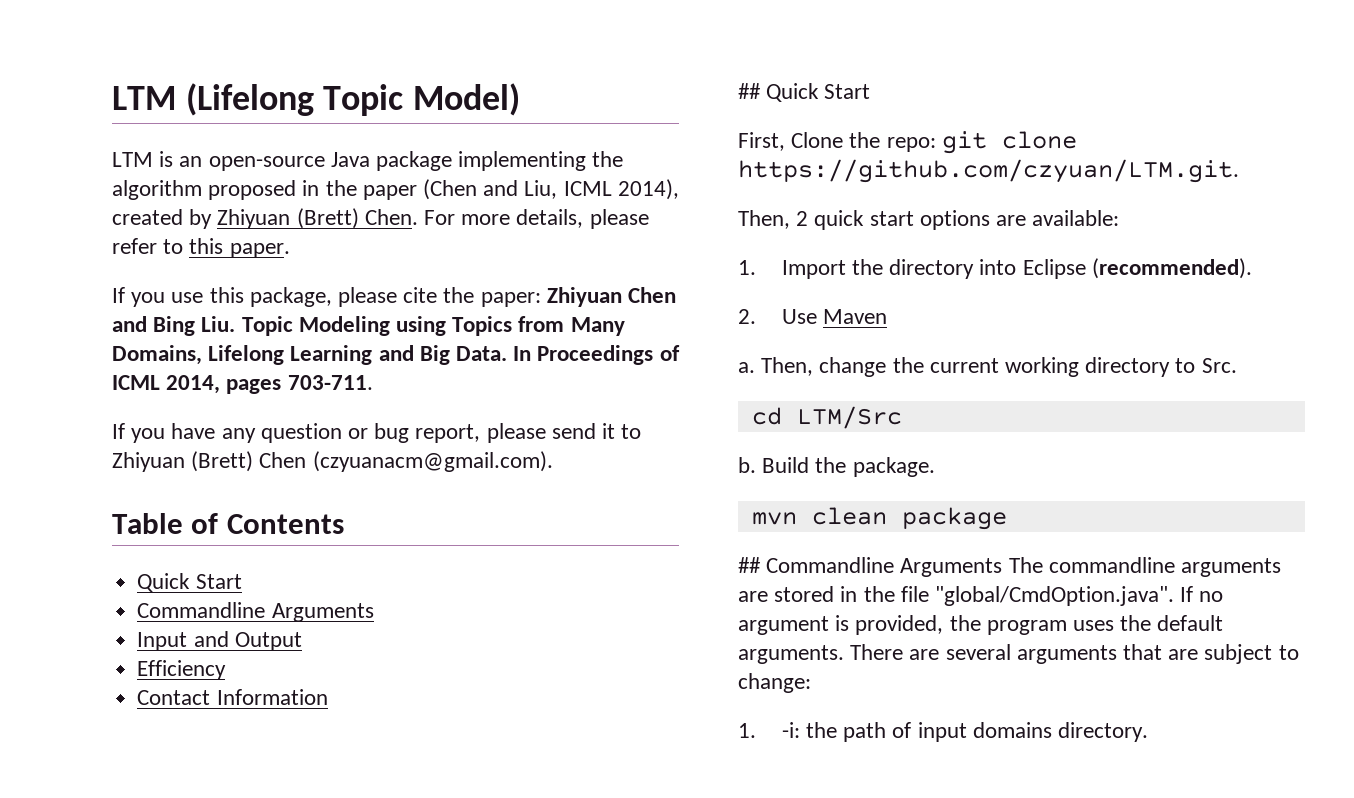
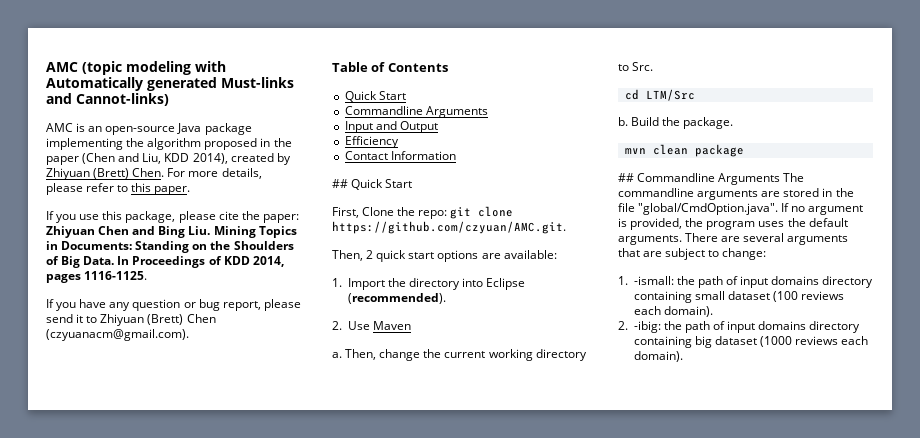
[112,83,521,116] [112,152,153,167] LTM (Lifelong Topic Model) // LTM -> [46,61,226,75] [46,77,294,91] [46,93,169,106] [46,123,73,132] AMC (topic modeling with Automatically generated Must-links and Cannot-links) // AMC
[563,181,612,196] ICML -> [164,153,190,162] KDD
[241,316,625,336] [112,345,414,365] Topic Modeling using Topics from Many Domains, Lifelong Learning and -> [213,226,297,238] [46,241,294,253] [46,256,59,265] Mining Topics in Documents: Standing on the Shoulders of
[112,375,160,390] ICML -> [223,256,250,265] KDD
[287,375,373,390] 703-711. -> [84,271,148,280] 1116-1125.
[738,159,1239,183] https://github.com/czyuan/LTM.git. -> [332,221,566,234] https://github.com/czyuan/AMC.git.
[781,722,1149,742] -i: the path of input domains directory. -> [633,276,874,288] [633,291,845,303] [633,306,713,317] [618,321,861,333] [633,336,869,348] [633,351,683,362] -ismall: the path of input domains directory containing small dataset (100 reviews each domain). // 2. -ibig: the path of input domains directory containing big dataset (1000 reviews each domain).

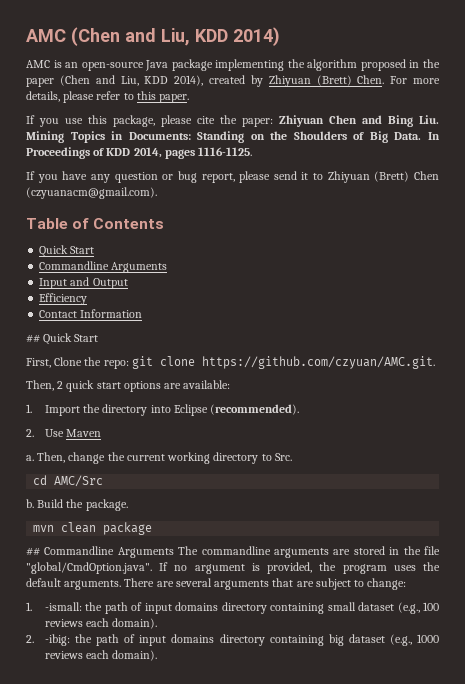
[46,61,226,75] [46,77,294,91] [46,93,169,106] AMC (topic modeling with Automatically generated Must-links and Cannot-links) -> [26,27,280,46] AMC (Chen and Liu, KDD 2014)
[645,89,695,101] LTM/Src -> [54,475,104,487] AMC/Src
[773,291,799,302] (100 -> [397,602,439,614] (e.g., 100
[760,336,793,347] (1000 -> [389,634,439,646] (e.g., 1000

